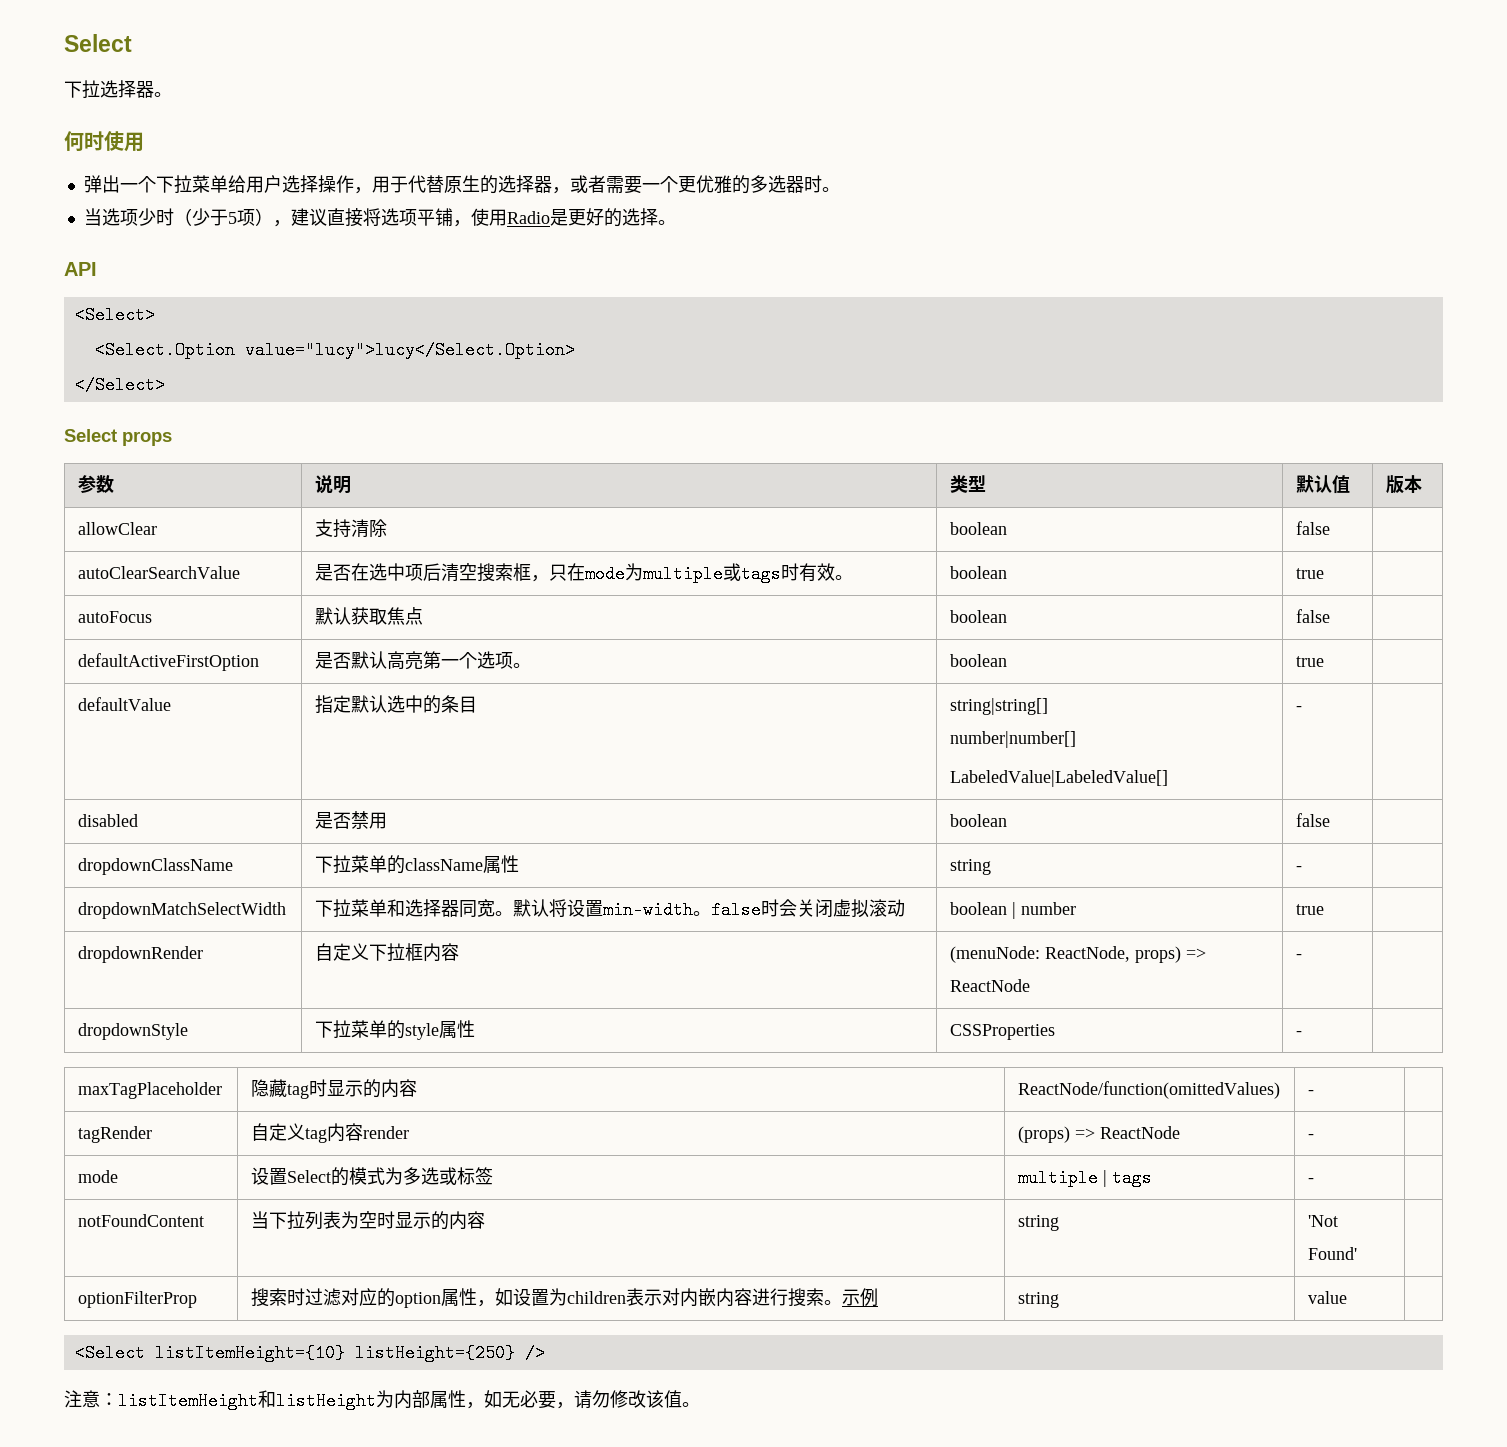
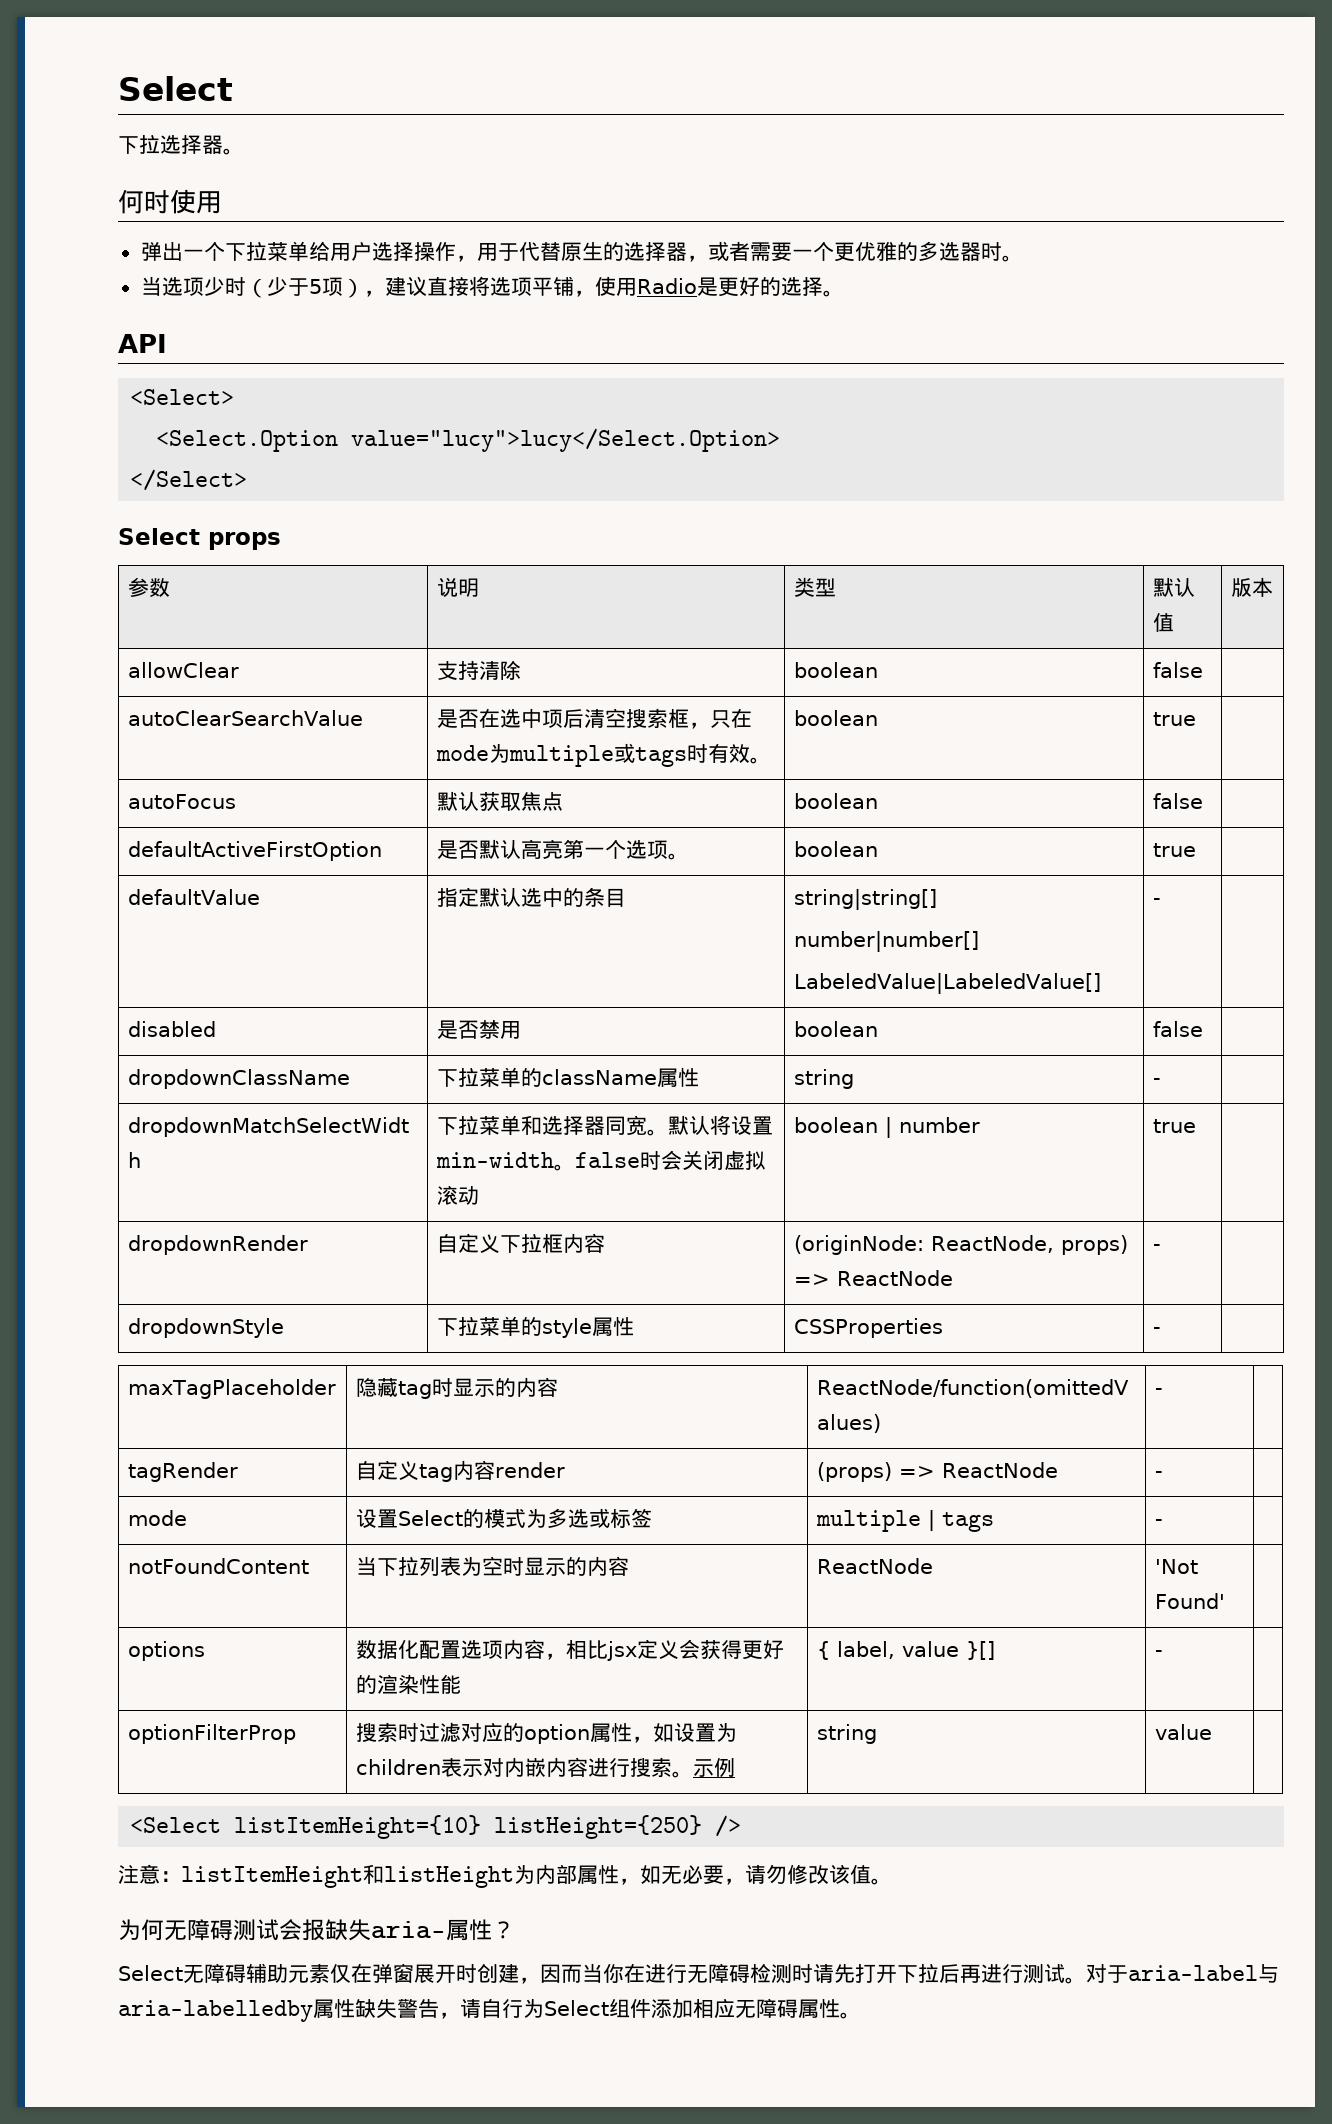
[950,946,1041,963] (menuNode: -> [793,1235,924,1255] (originNode:
[1018,1215,1060,1231] string -> [816,1558,933,1574] ReactNode
(1358, 1253) none -> [127,1641,205,1661] [355,1639,784,1661] [355,1674,461,1694] [816,1641,995,1660] [1154,1650,1163,1657] // options | 数据化配置选项内容，相比jsx定义会获得更好的渲染性能 | { label, value }[] | - |
(700, 1404) none -> [118,1919,515,1941] [118,1963,1279,1984] [118,1998,861,2022] // 为何无障碍测试会报缺失aria-属性？ // Select无障碍辅助元素仅在弹窗展开时创建，因而当你在进行无障碍检测时请先打开下拉后再进行测试。对于aria-label与aria-labelledby属性缺失警告，请自行为Select组件添加相应无障碍属性。

